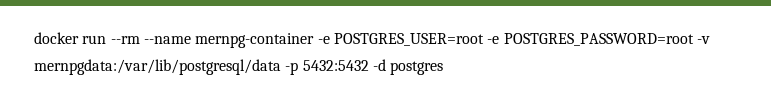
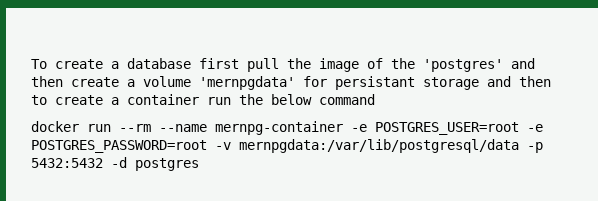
(34, 38) none -> [31,58,535,72] [31,76,551,90] [31,94,375,105] To create a database first pull the image of the 'postgres' and then create a volume 'mernpgdata' for persistant storage and then to create a container run the below command //

